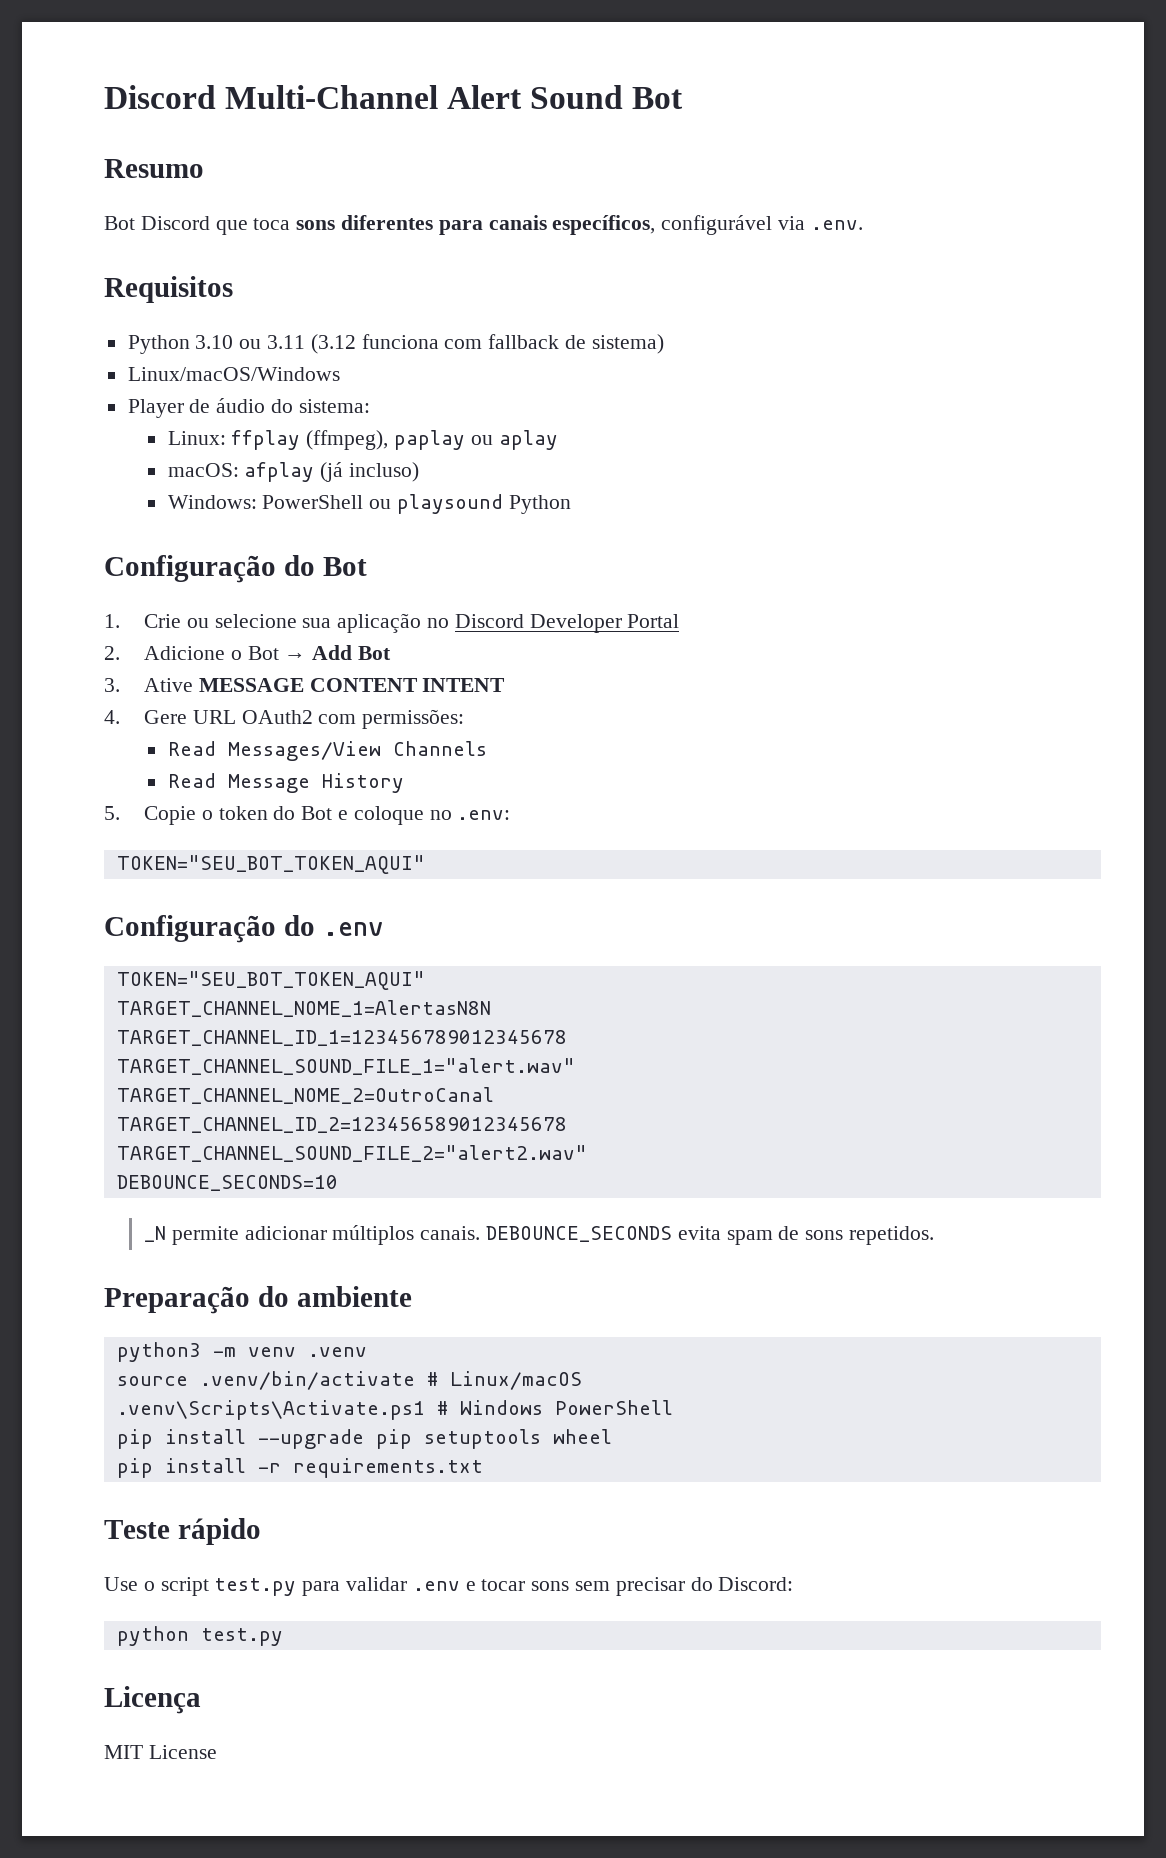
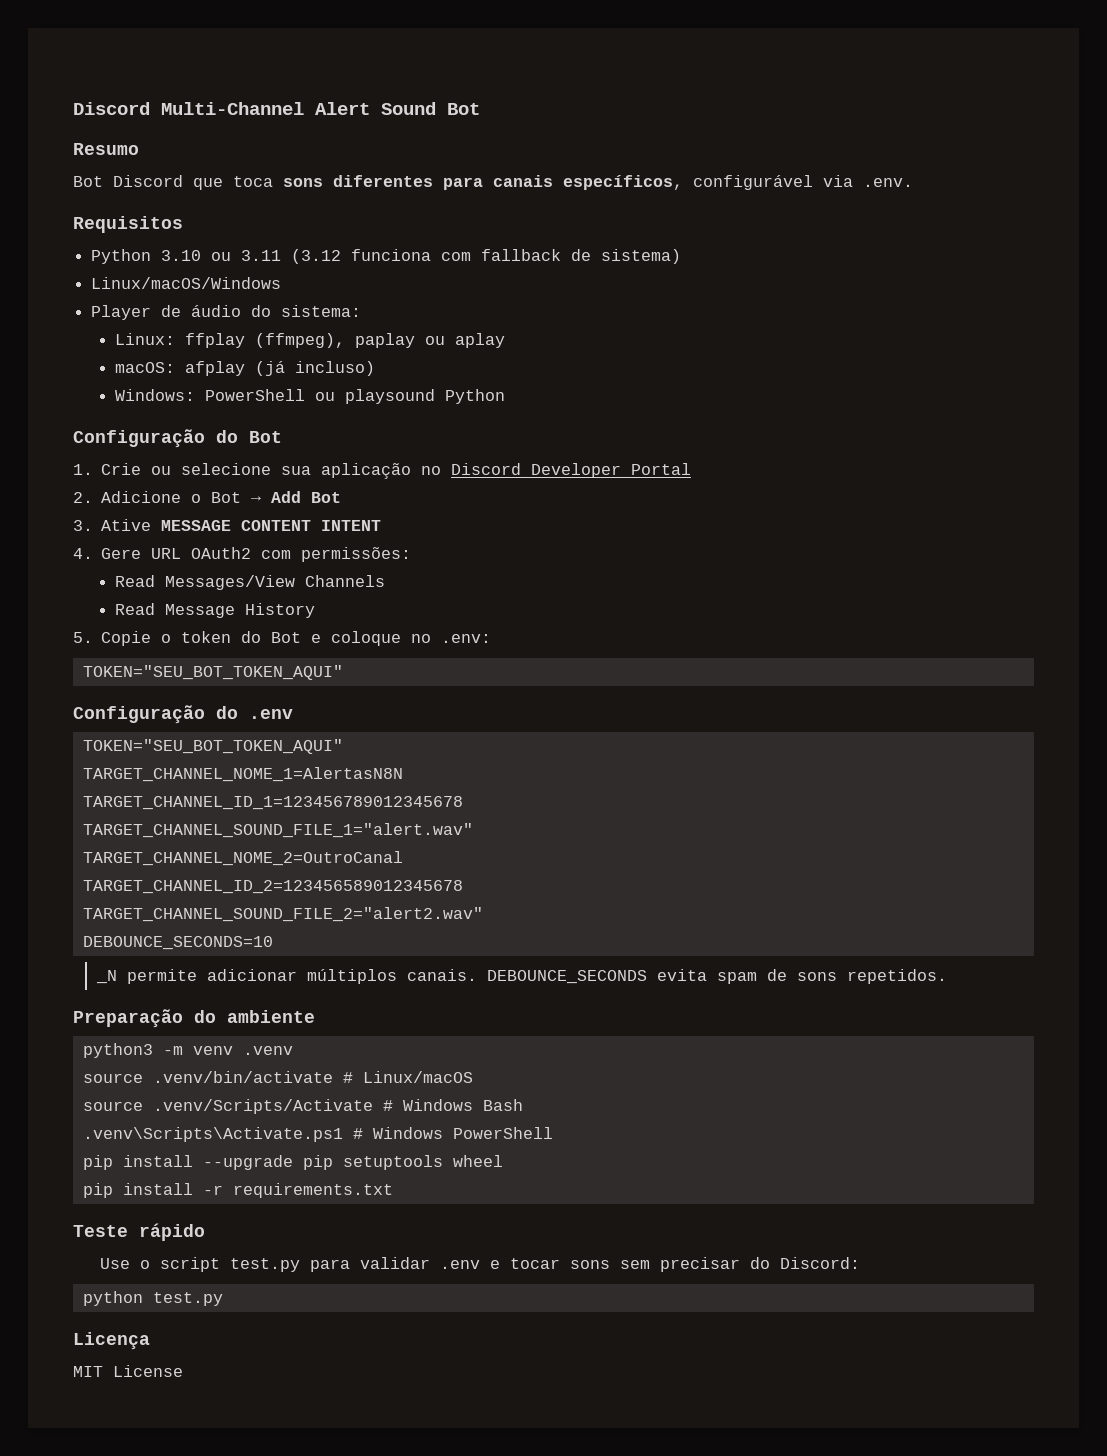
(582, 1380) none -> [82,1099,523,1114] // source .venv/Scripts/Activate # Windows Bash

